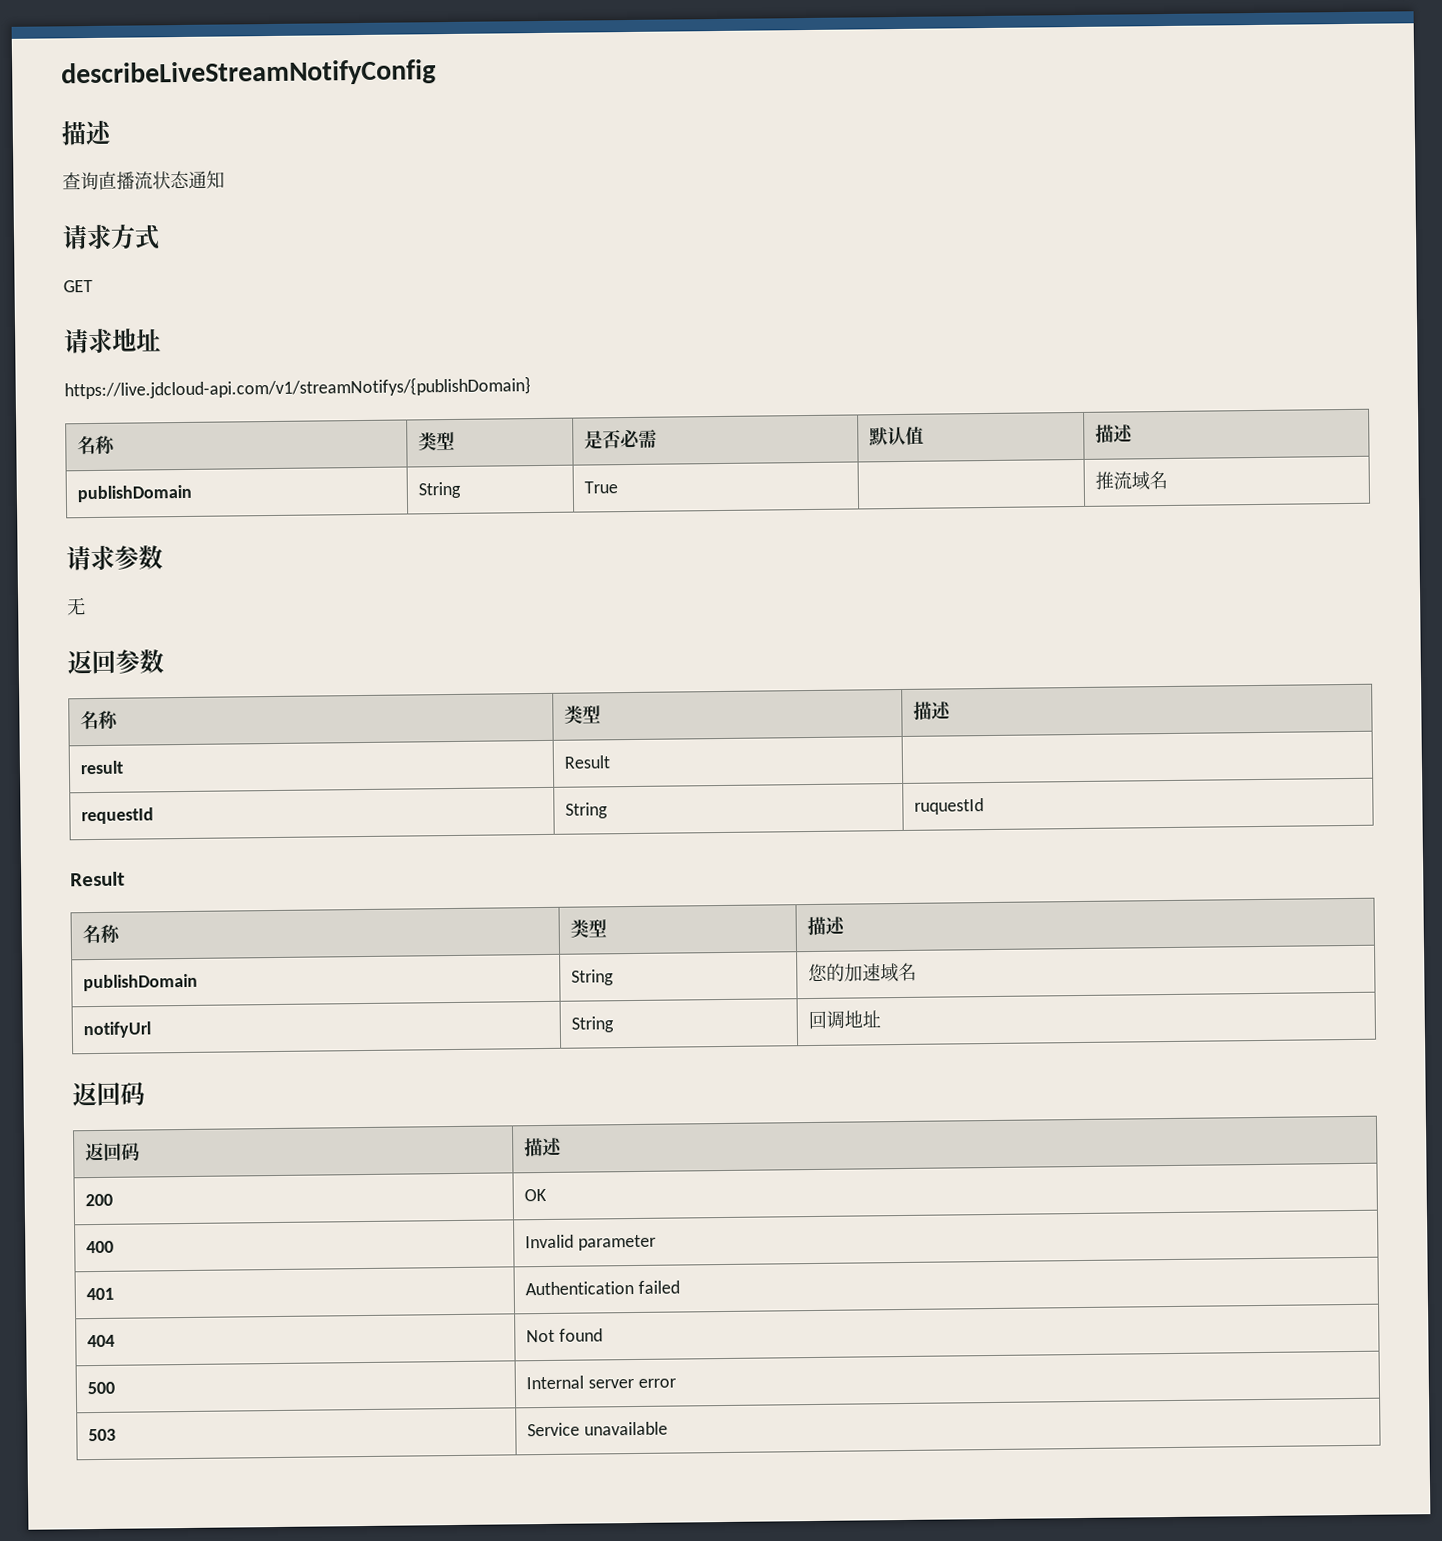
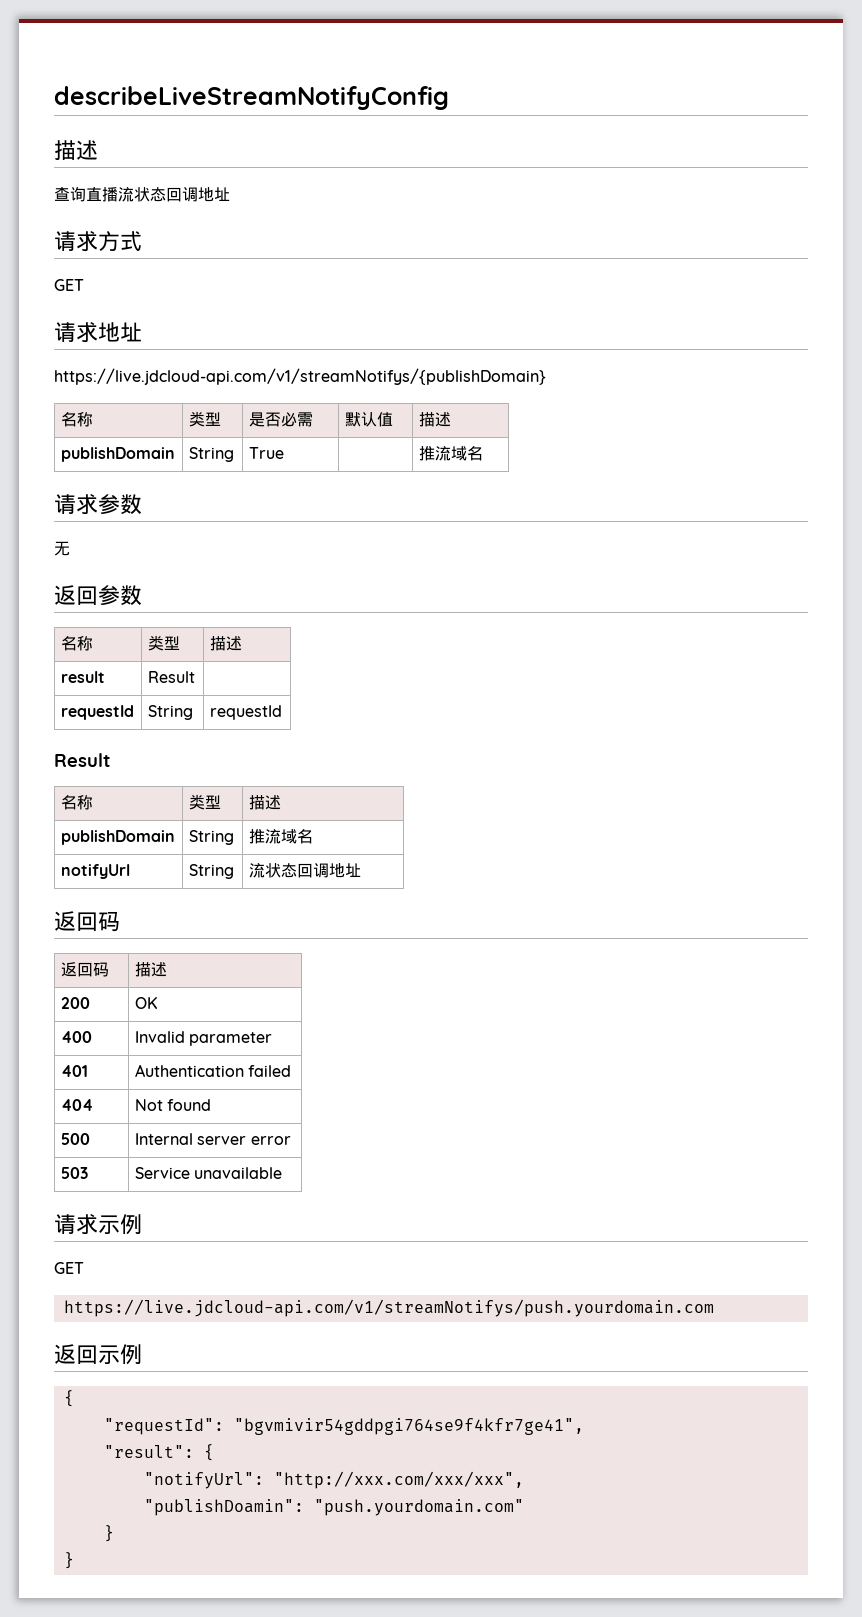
[188,170,225,189] 通知 -> [166,187,230,202] 回调地址
[914,798,985,815] ruquestId -> [209,705,282,720] requestId
[808,963,882,983] 您的加速 -> [248,829,281,844] 推流
(615, 1024) none -> [248,863,297,878] 流状态
(669, 1428) none -> [54,1214,142,1235] [54,1262,84,1274] [63,1299,714,1317] [54,1344,142,1365] [63,1390,74,1407] [103,1418,584,1435] [103,1444,214,1461] [143,1471,524,1489] [143,1499,524,1516] [103,1525,114,1542] [63,1552,74,1569] // 请求示例 // GET // https://live.jdcloud-api.com/v1/streamNotifys/push.yourdomain.com // 返回示例 // { // "requestId": "bgvmivir54gddpgi764se9f4kfr7ge41", // "result": { // "notifyUrl": "http://xxx.com/xxx/xxx", // "publishDoamin": "push.yourdomain.com" // } // }

